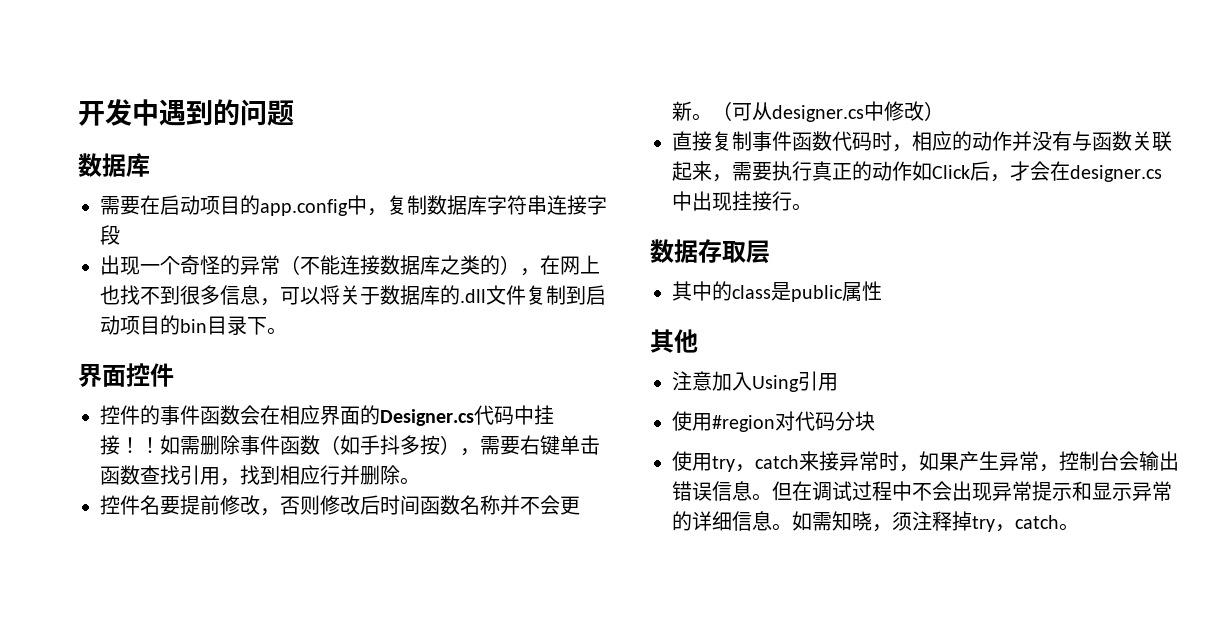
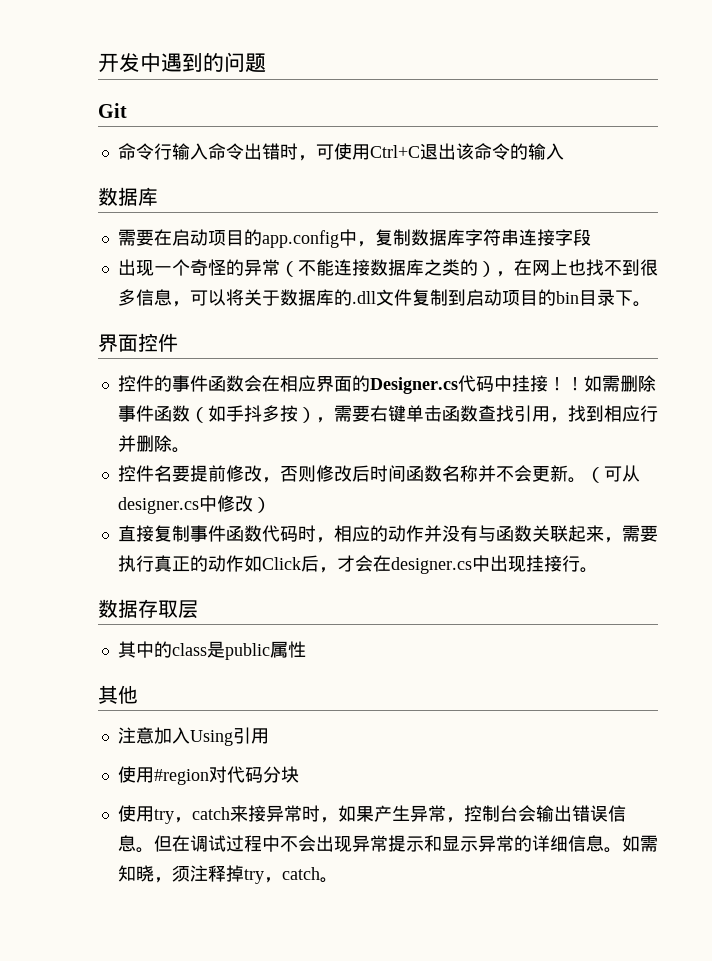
(294, 113) none -> [98,103,127,118] [117,143,564,161] // Git // 命令行输入命令出错时，可使用Ctrl+C退出该命令的输入

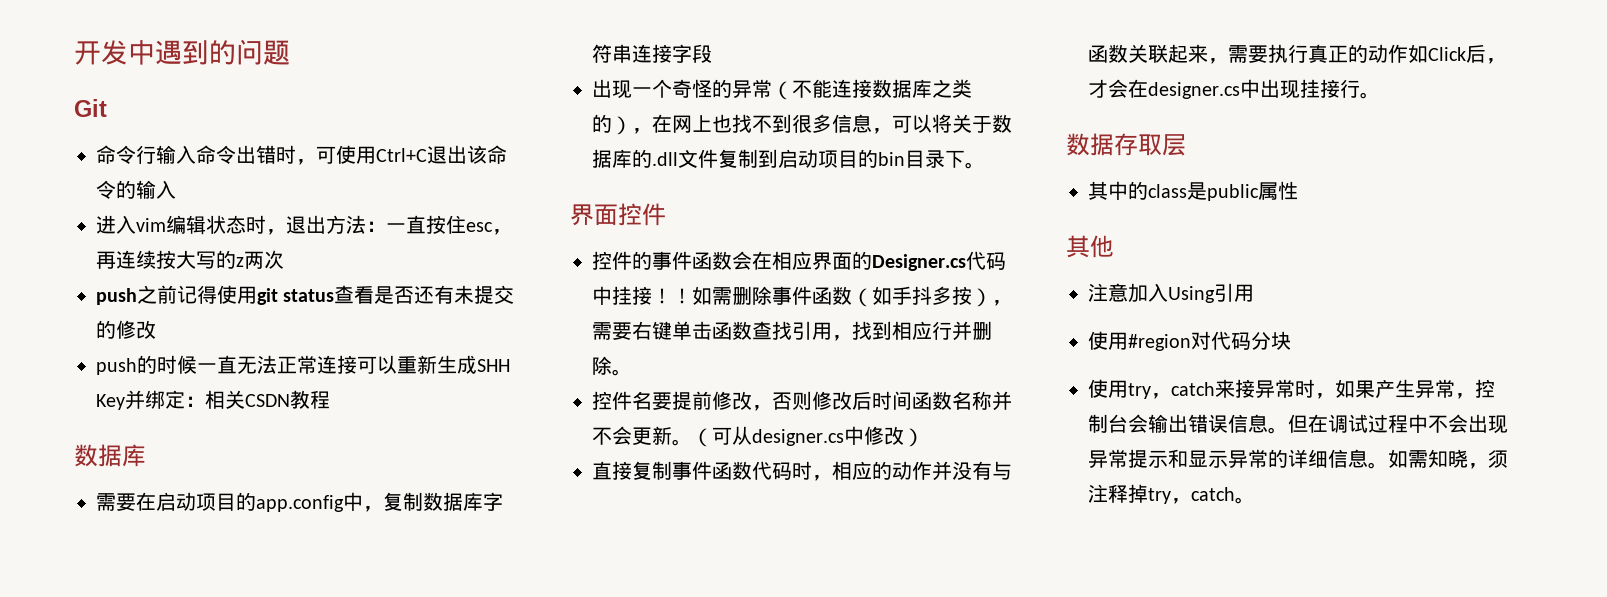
(564, 151) none -> [96,215,512,235] [96,250,284,269] [96,285,515,305] [96,320,156,339] [96,355,510,375] [96,390,330,410] // 进入vim编辑状态时，退出方法：一直按住esc，再连续按大写的z两次 // push之前记得使用git status查看是否还有未提交的修改 // push的时候一直无法正常连接可以重新生成SHH Key并绑定：相关CSDN教程

